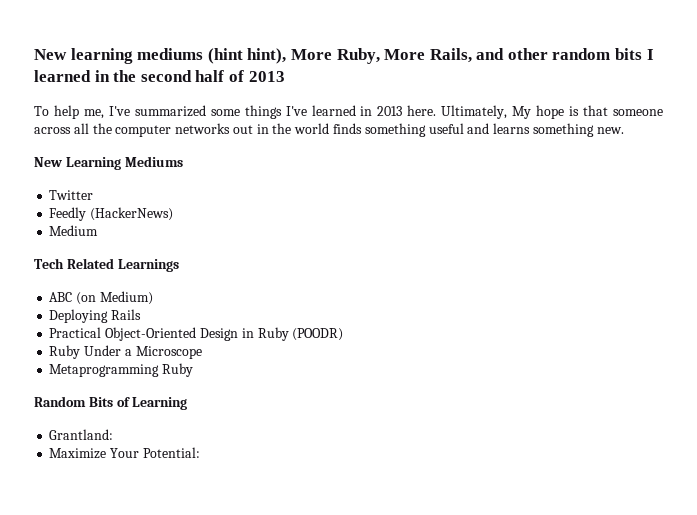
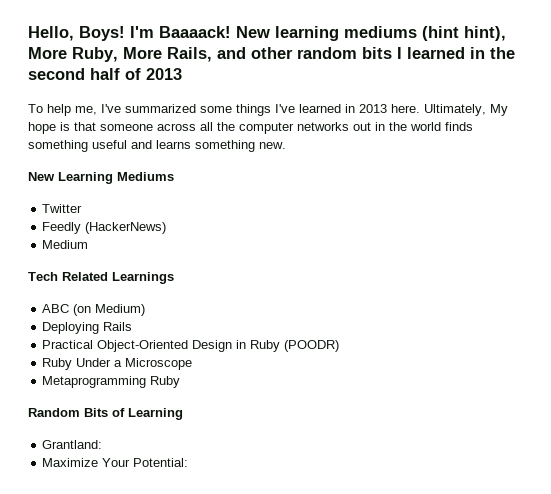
(34, 54) none -> [28,26,231,41] Hello, Boys! I'm Baaaack!

